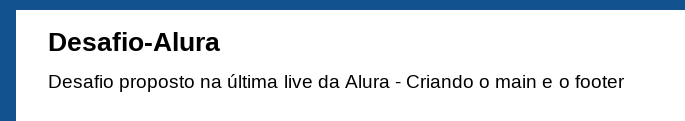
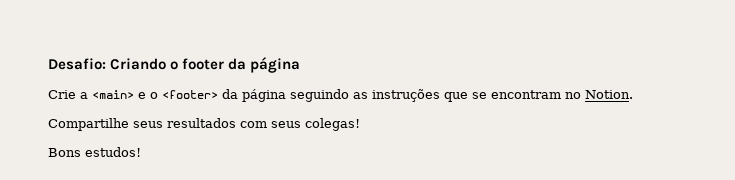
[48,32,220,51] [48,74,625,92] Desafio-Alura // Desafio proposto na última live da Alura - Criando o main e o footer -> [48,57,301,73] [48,89,633,102] [48,118,360,131] [48,147,141,157] Desafio: Criando o footer da página // Crie a <main> e o <footer> da página seguindo as instruções que se encontram no Notion. // Compartilhe seus resultados com seus colegas! // Bons estudos!

